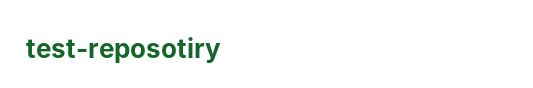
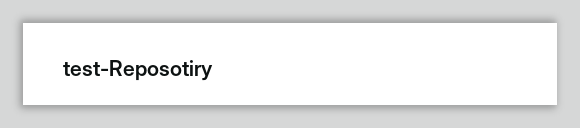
[26,37,221,64] test-reposotiry -> [63,60,213,81] test-Reposotiry

